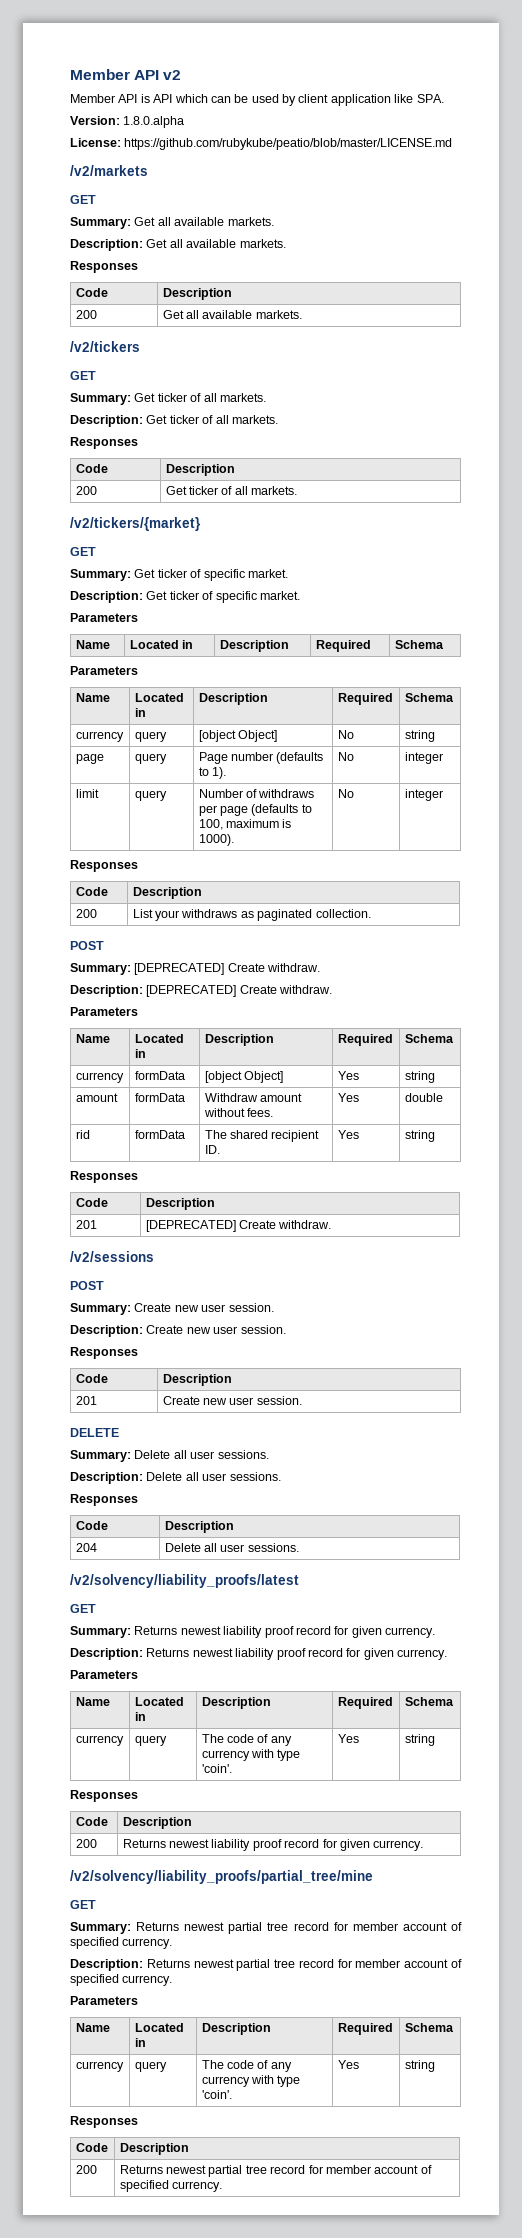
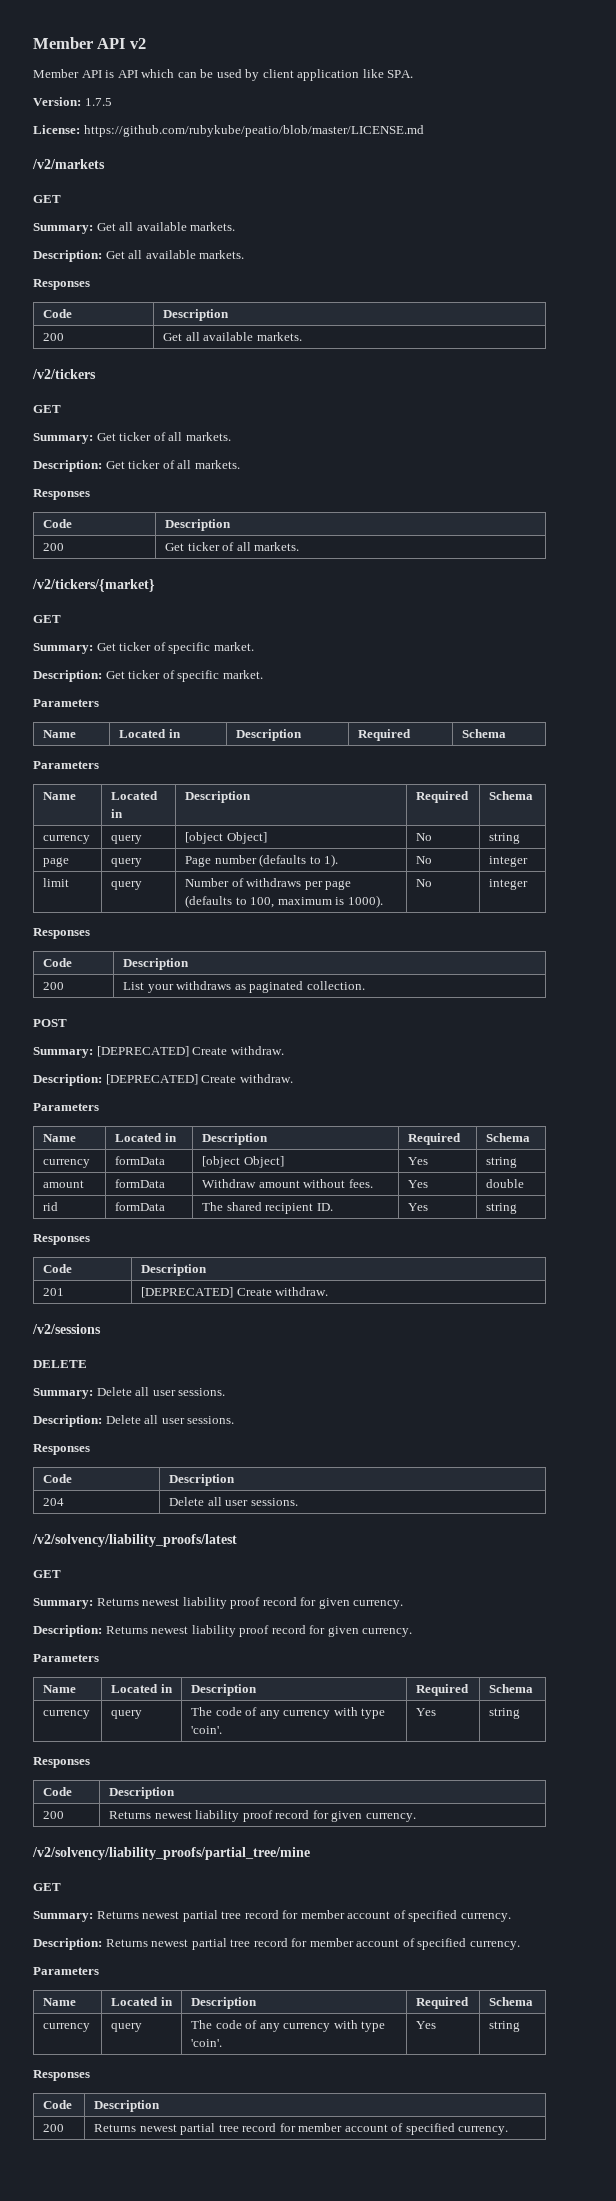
[123,116,185,128] 1.8.0.alpha -> [84,98,112,106] 1.7.5
[70,1281,104,1290] [70,1303,274,1315] [70,1325,286,1337] [70,1347,138,1359] [75,1374,108,1383] [162,1374,232,1386] [75,1396,97,1405] [162,1396,302,1405] // POST // Summary: Create new user session. // Description: Create new user session. // Responses // Code | Description // 201 | Create new user session. -> (101, 1329) none

